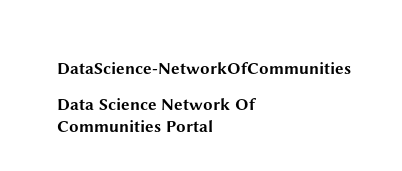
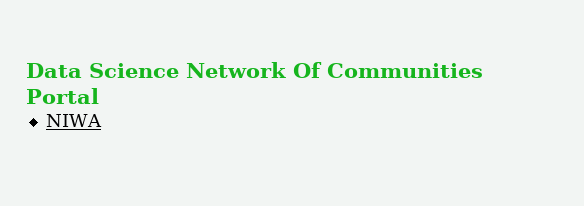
[57,62,351,75] DataScience-NetworkOfCommunities // -> (26, 70) none
(213, 126) none -> [45,114,102,127] // NIWA

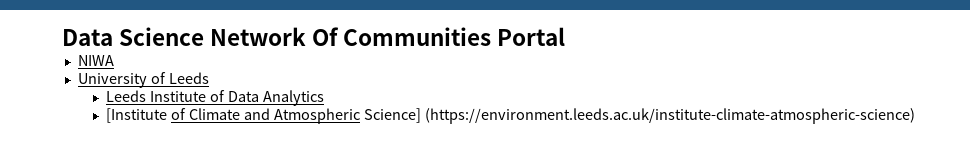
(102, 120) none -> [77,72,209,88] [106,90,324,106] [106,108,915,124] // University of Leeds // Leeds Institute of Data Analytics // [Institute of Climate and Atmospheric Science] (https://environment.leeds.ac.uk/institute-climate-atmospheric-science)

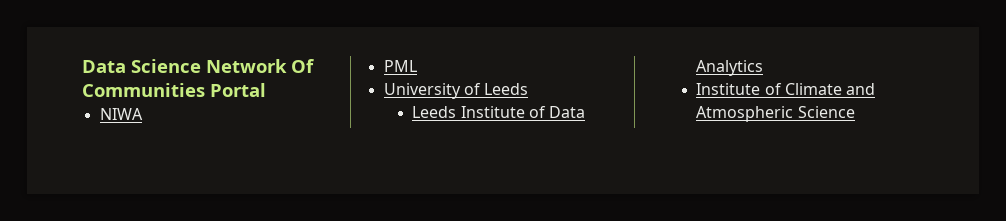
(114, 60) none -> [383,60,417,72] // PML
[106,108,168,123] [Institute -> [696,83,761,95] Institute
[363,108,915,124] Science] (https://environment.leeds.ac.uk/institute-climate-atmospheric-science) -> [797,106,855,118] Science

